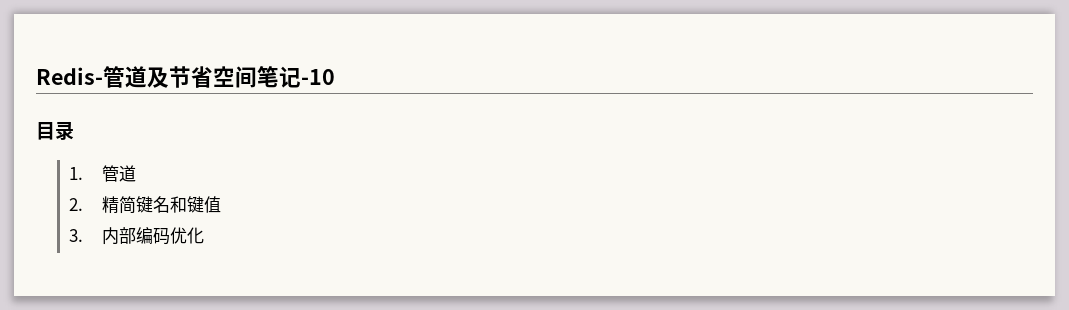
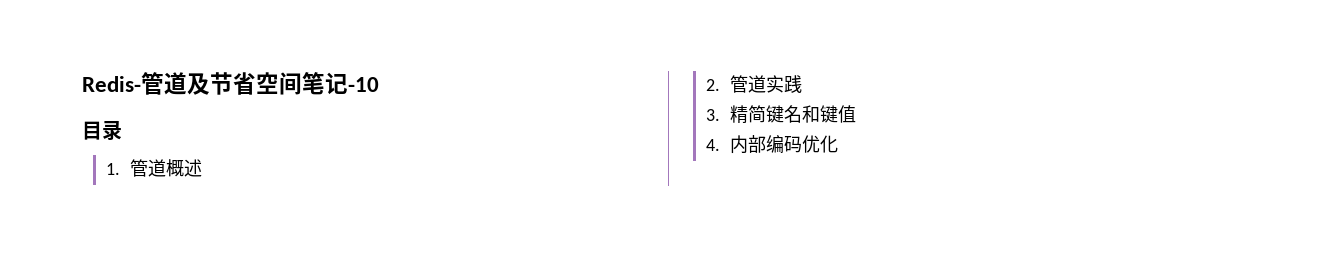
[69,198,84,211] // 2. -> [165,159,202,177] [705,75,802,93] [705,109,720,121] 概述 // 2.管道实践 // 3.
[69,229,84,242] 3. -> [705,139,720,151] 4.

